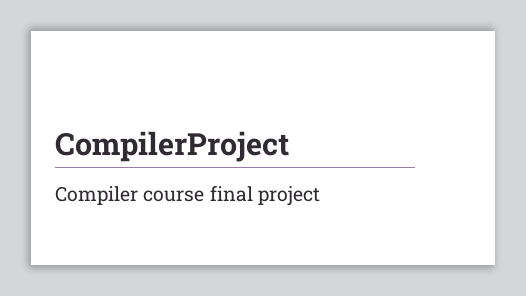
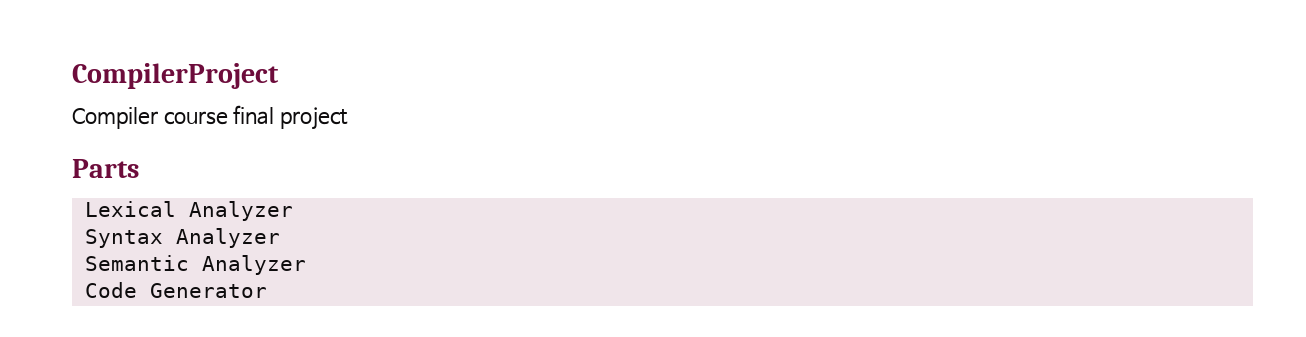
(320, 196) none -> [72,159,139,178] [84,201,293,221] [84,228,280,248] [84,255,306,275] [84,282,267,298] // Parts // Lexical Analyzer // Syntax Analyzer // Semantic Analyzer // Code Generator

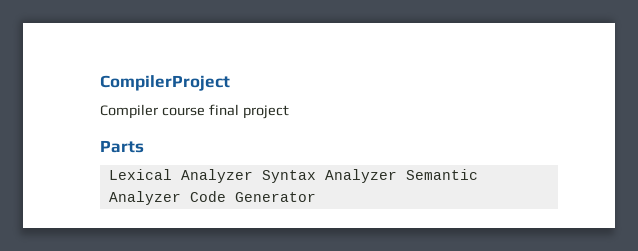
(293, 211) // -> (253, 176) none
(280, 238) // -> (397, 176) none
(306, 265) // -> (181, 198) none

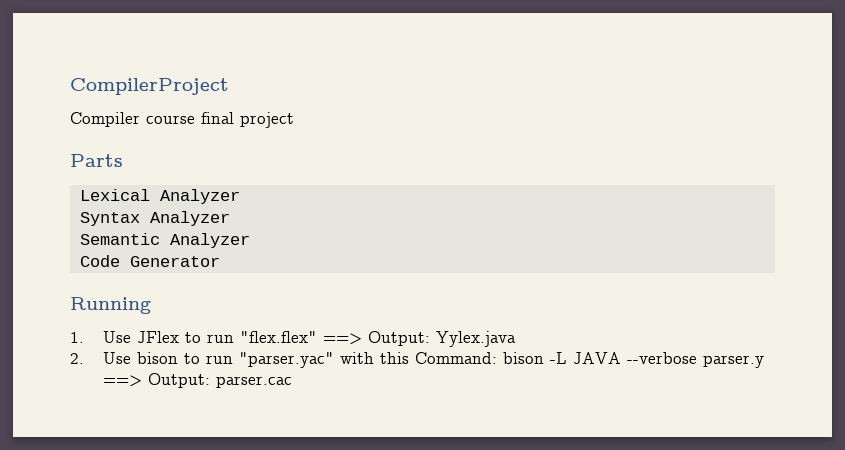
(253, 176) none -> (240, 196) //
(397, 176) none -> (230, 218) //
(181, 198) none -> (250, 240) //
(316, 197) none -> [70,297,151,314] [70,331,516,347] [70,352,764,368] [102,373,292,388] // Running // 1. Use JFlex to run "flex.flex" ==> Output: Yylex.java // 2. Use bison to run "parser.yac" with this Command: bison -L JAVA --verbose parser.y ==> Output: parser.cac

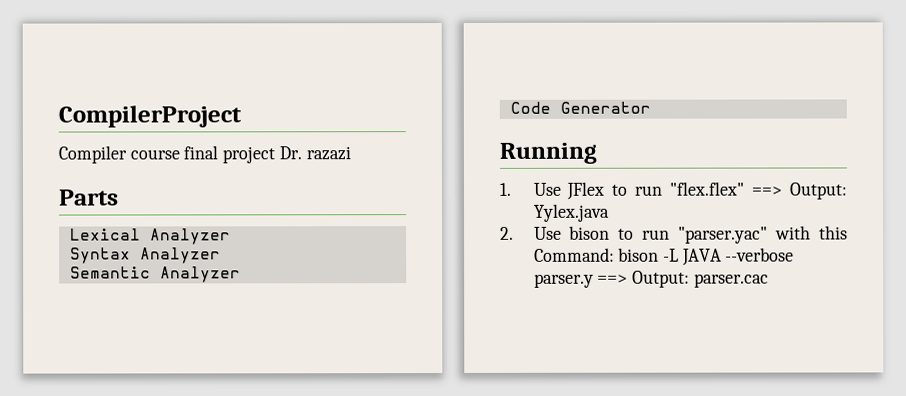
(294, 120) none -> [278,146,351,161] Dr. razazi

